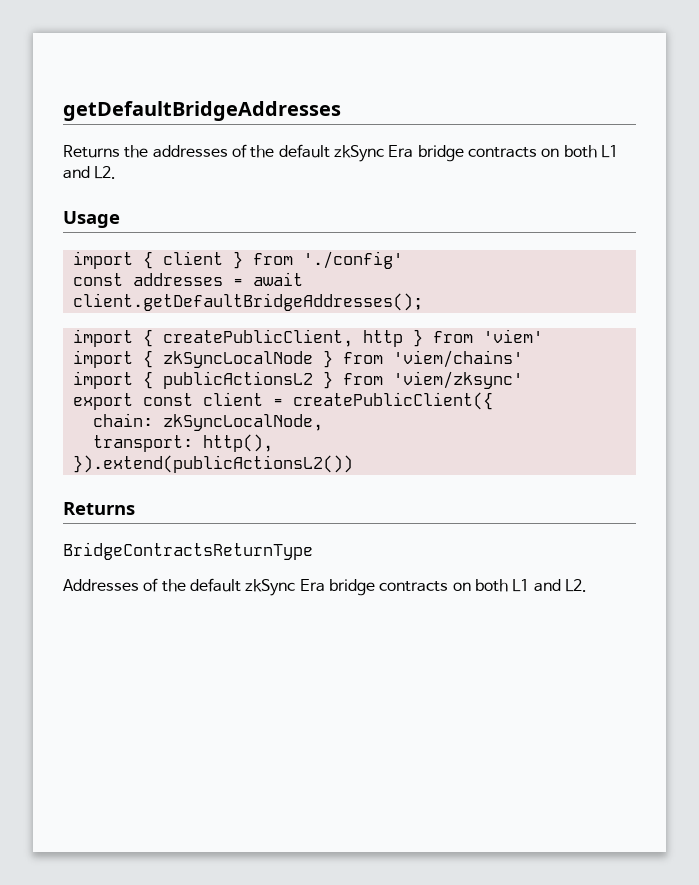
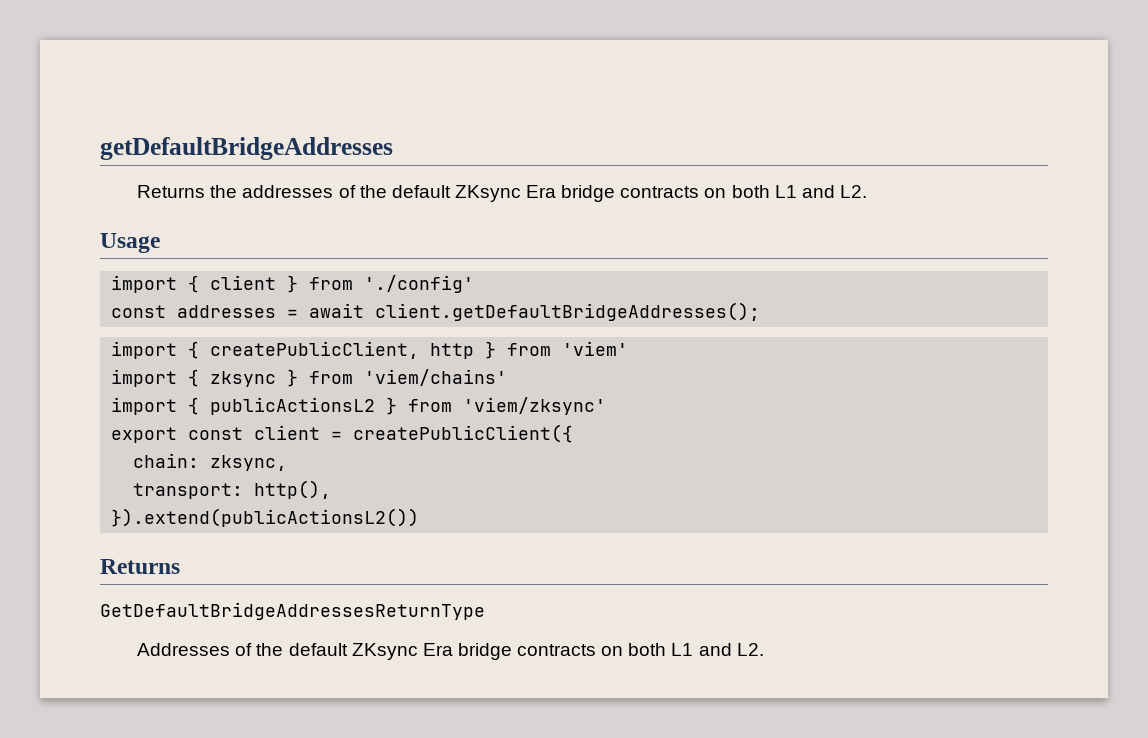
[333,145,384,162] zkSync -> [454,185,521,202] ZKsync
[162,351,313,368] zkSyncLocalNode -> [210,371,277,387] zksync
[162,414,323,431] zkSyncLocalNode, -> [210,455,288,471] zksync,
[63,542,313,560] BridgeContractsReturnType -> [100,602,485,620] GetDefaultBridgeAddressesReturnType
[245,579,296,596] zkSync -> [351,643,418,660] ZKsync

